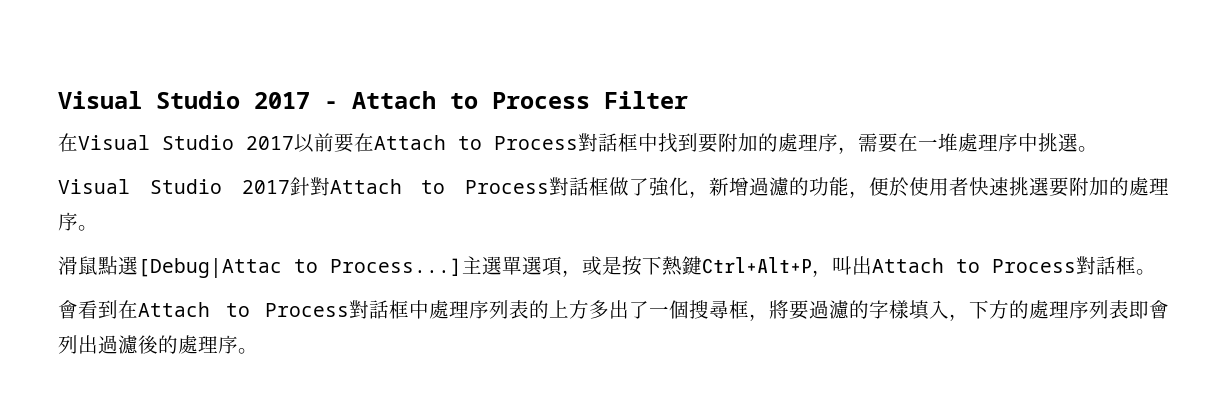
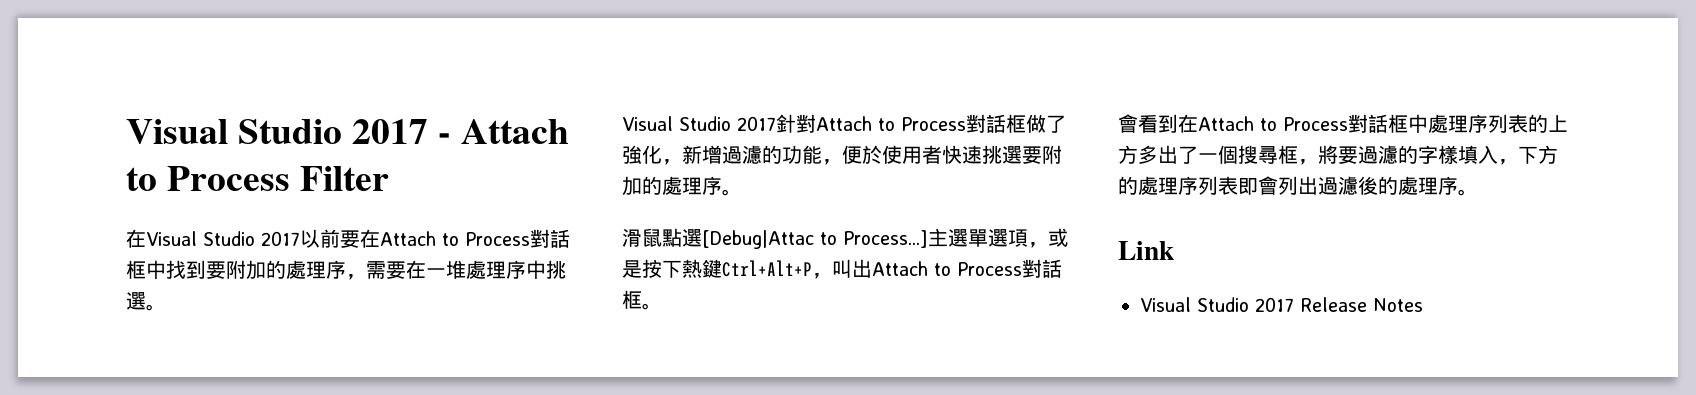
(258, 351) none -> [1118,241,1174,260] [1140,297,1423,312] // Link // Visual Studio 2017 Release Notes

